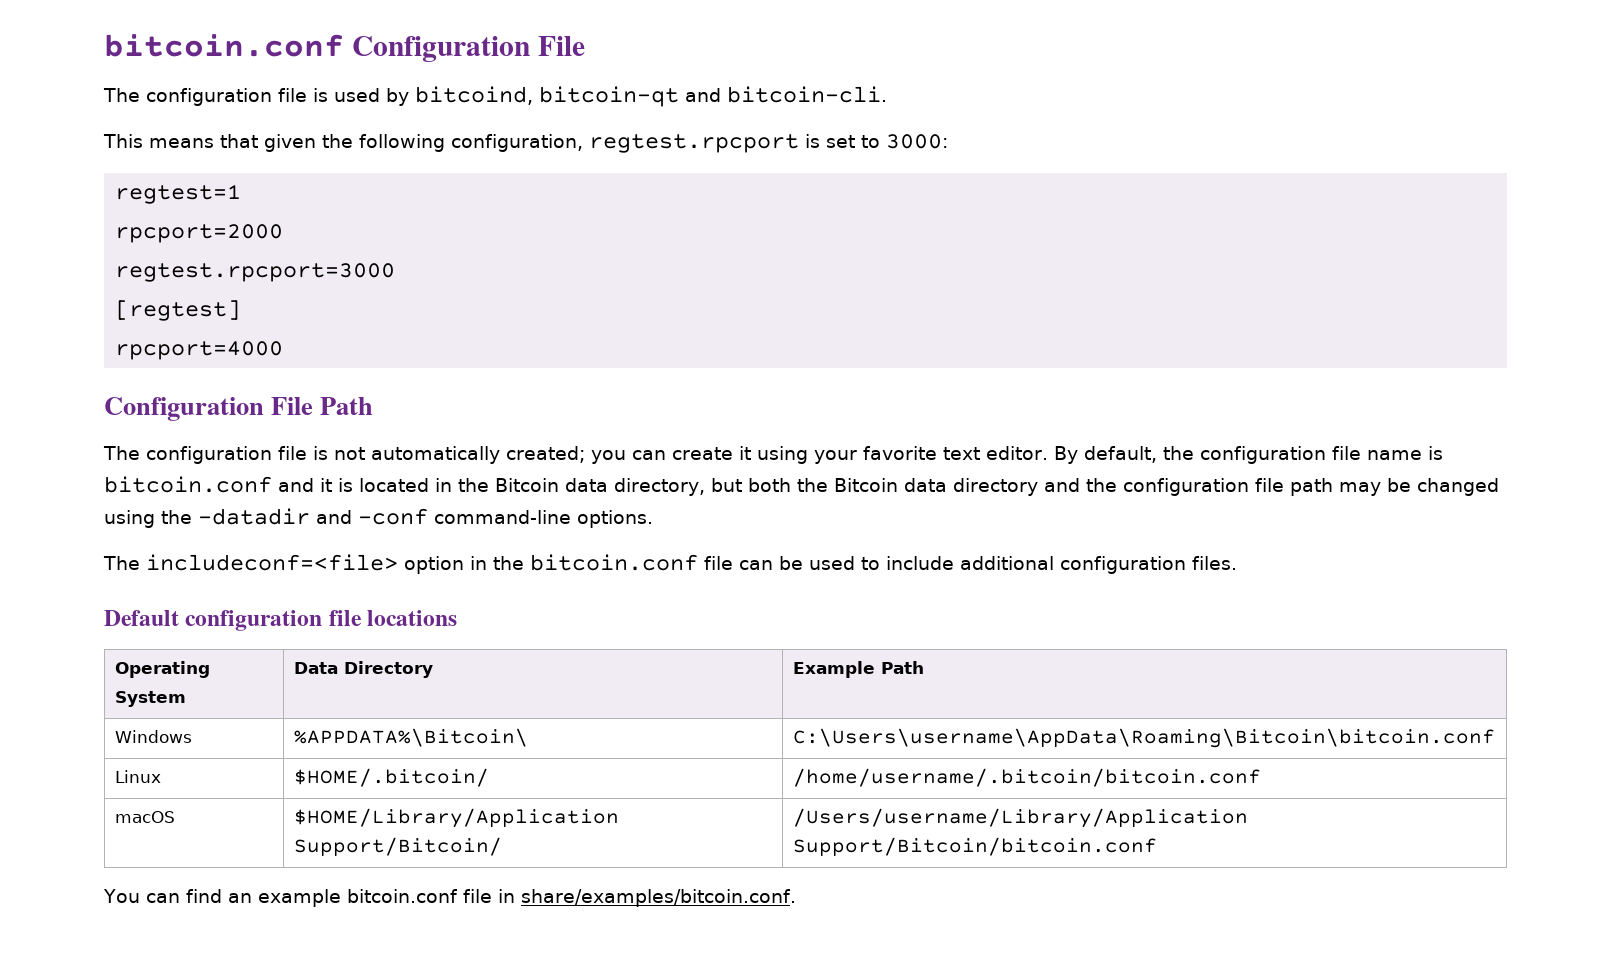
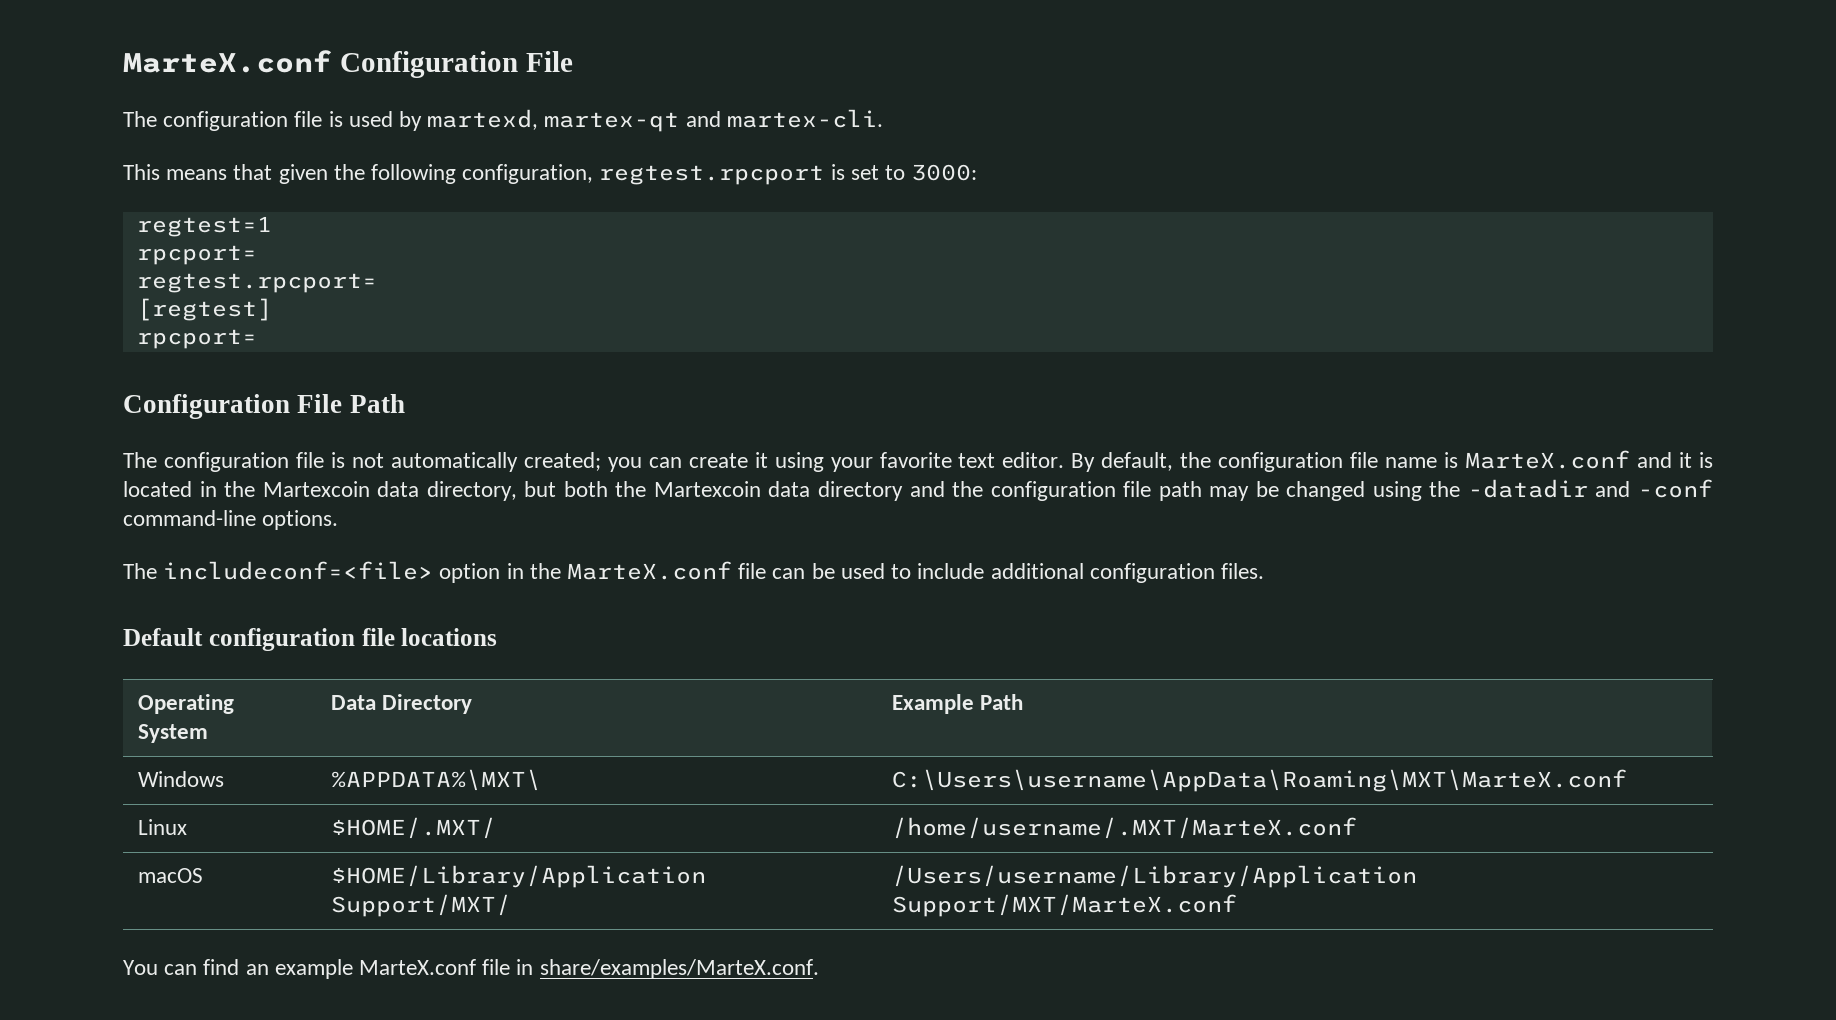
[104,34,344,57] bitcoin.conf -> [123,50,332,73] MarteX.conf
[415,86,887,107] bitcoind, bitcoin-qt and bitcoin-cli. -> [427,109,883,132] martexd, martex-qt and martex-cli.
[115,224,284,243] [115,263,396,282] rpcport=2000 // regtest.rpcport=3000 -> [136,245,257,265] [136,273,377,293] rpcport= // regtest.rpcport=
[115,341,284,360] rpcport=4000 -> [136,329,257,349] rpcport=
[104,476,272,493] bitcoin.conf -> [1465,450,1631,469] MarteX.conf
[495,478,559,492] Bitcoin -> [262,481,370,497] Martexcoin
[834,478,898,492] Bitcoin -> [653,481,761,497] Martexcoin
[530,554,698,571] bitcoin.conf -> [567,561,733,580] MarteX.conf
[294,728,529,747] [793,728,1496,748] %APPDATA%\Bitcoin\ | C:\Users\username\AppData\Roaming\Bitcoin\bitcoin.conf -> [330,769,541,791] [891,769,1627,792] %APPDATA%\MXT\ | C:\Users\username\AppData\Roaming\MXT\MarteX.conf
[294,768,490,787] [793,768,1262,787] $HOME/.bitcoin/ | /home/username/.bitcoin/bitcoin.conf -> [330,817,496,839] [891,817,1357,839] $HOME/.MXT/ | /home/username/.MXT/MarteX.conf
[294,837,503,857] Support/Bitcoin/ -> [330,894,511,917] Support/MXT/
[793,837,1158,857] Support/Bitcoin/bitcoin.conf -> [891,894,1237,917] Support/MXT/MarteX.conf
[346,889,458,903] bitcoin.conf -> [359,959,477,975] MarteX.conf
[520,889,796,907] share/examples/bitcoin.conf. -> [539,959,819,979] share/examples/MarteX.conf.

